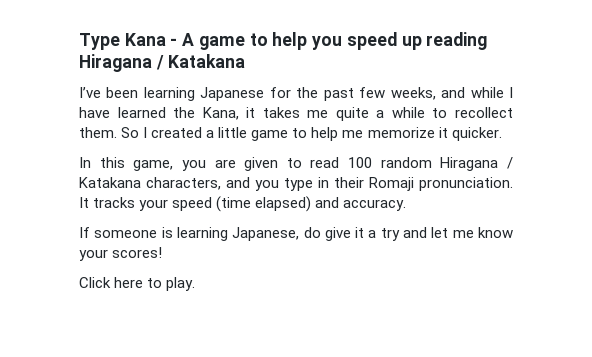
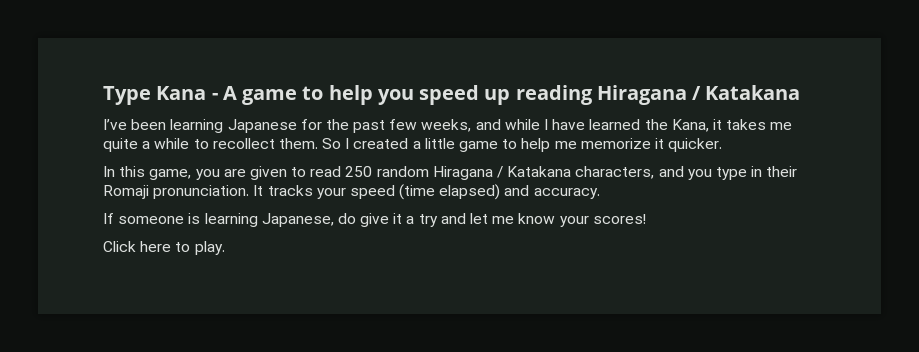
[348,157,373,168] 100 -> [345,166,373,177] 250

